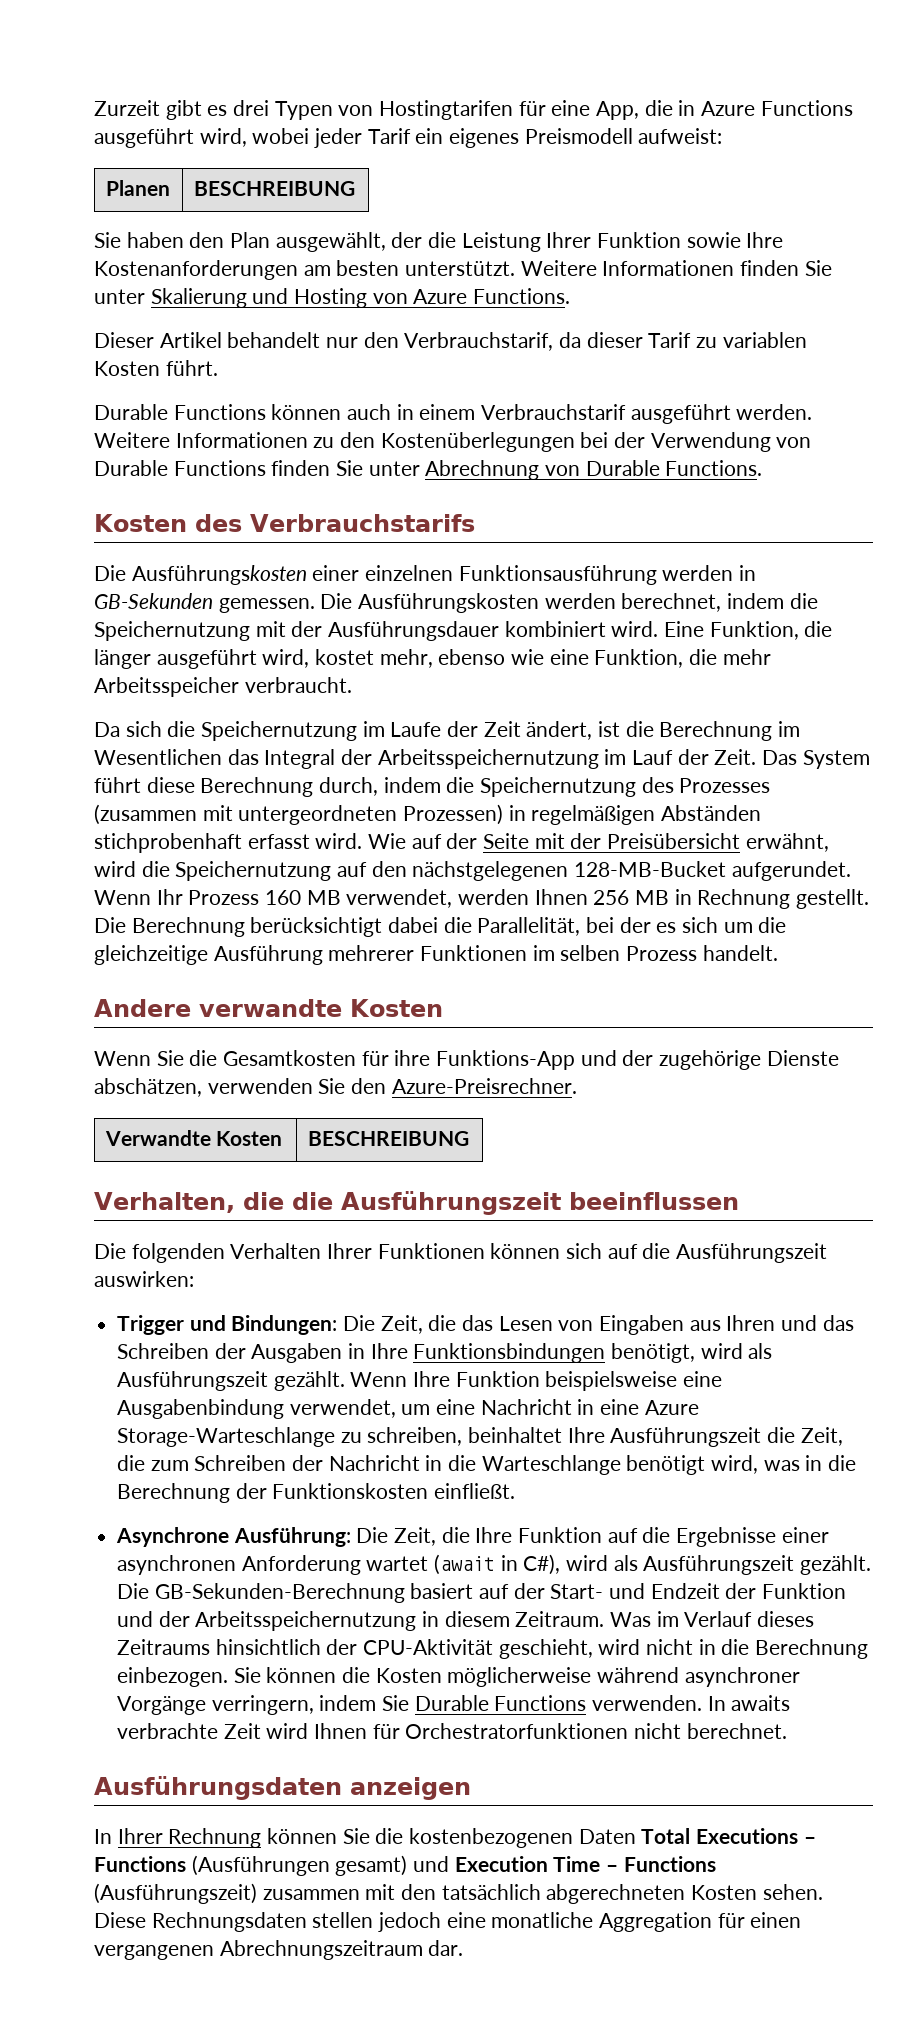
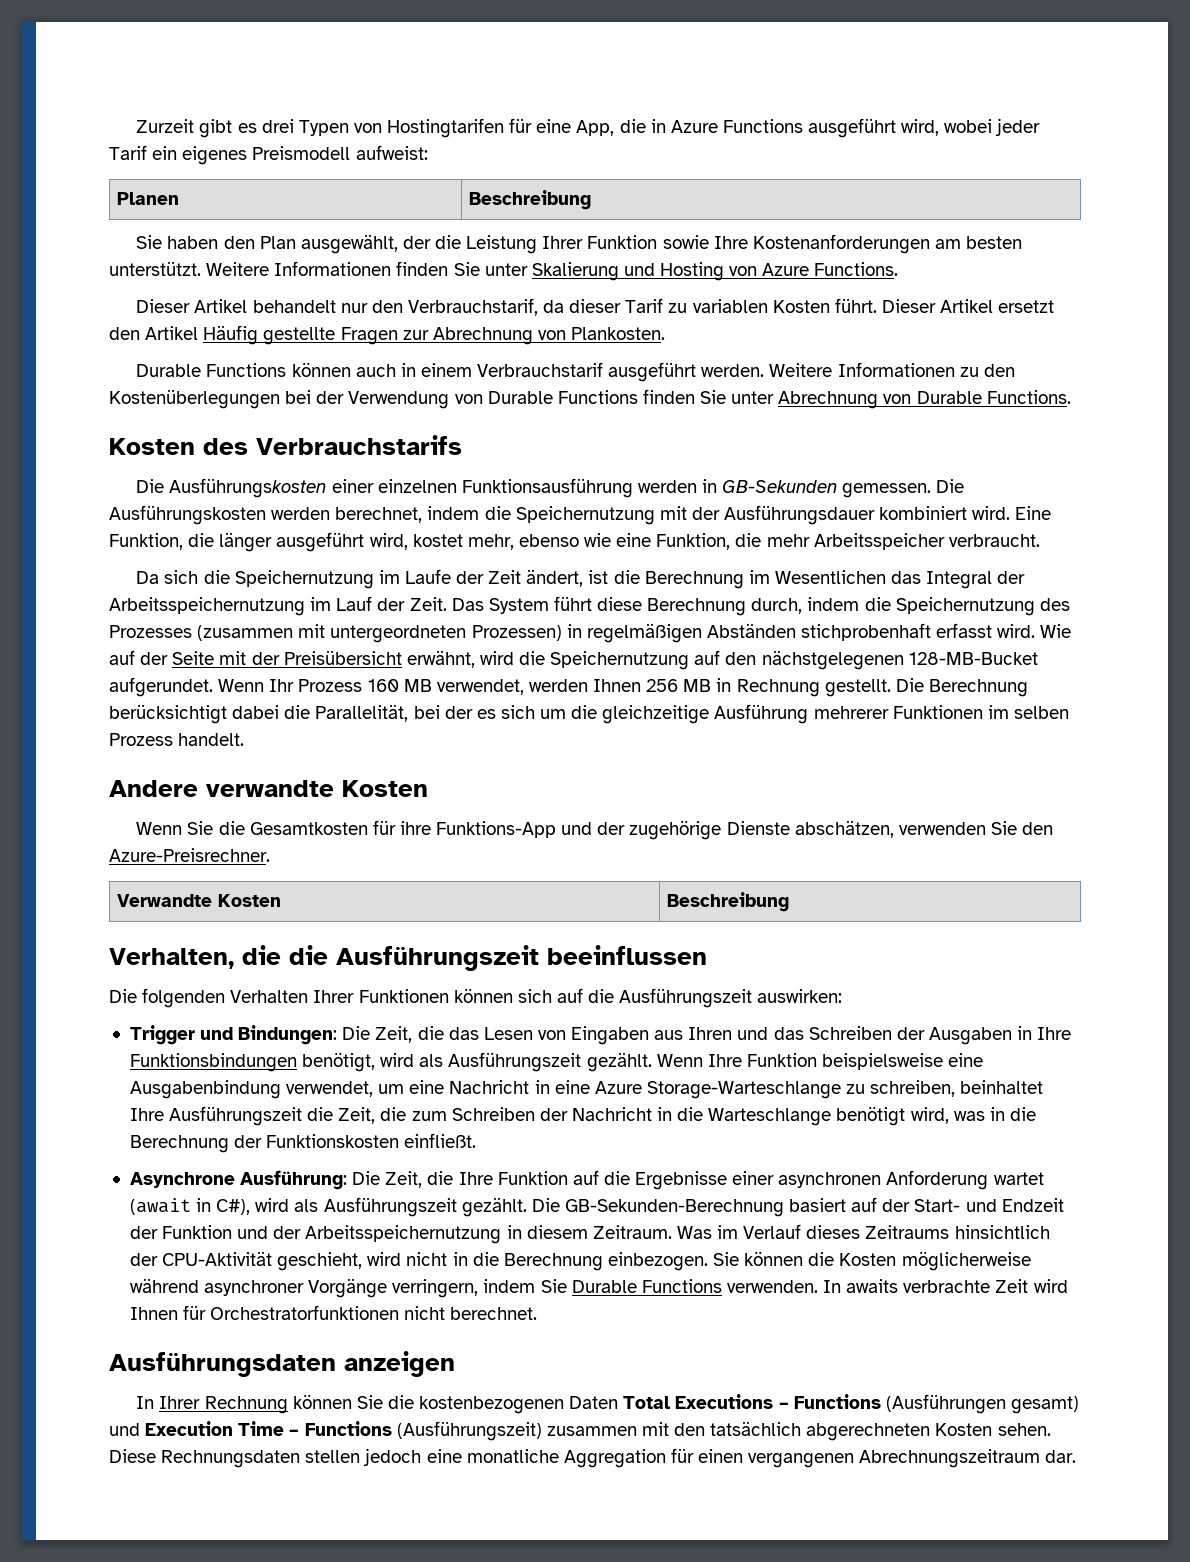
[193,181,355,196] BESCHREIBUNG -> [469,190,592,210] Beschreibung
(218, 368) none -> [881,299,1055,313] [109,325,666,345] Dieser Artikel ersetzt den Artikel Häufig gestellte Fragen zur Abrechnung von Plankosten.
[307,1131,469,1146] BESCHREIBUNG -> [667,892,790,912] Beschreibung

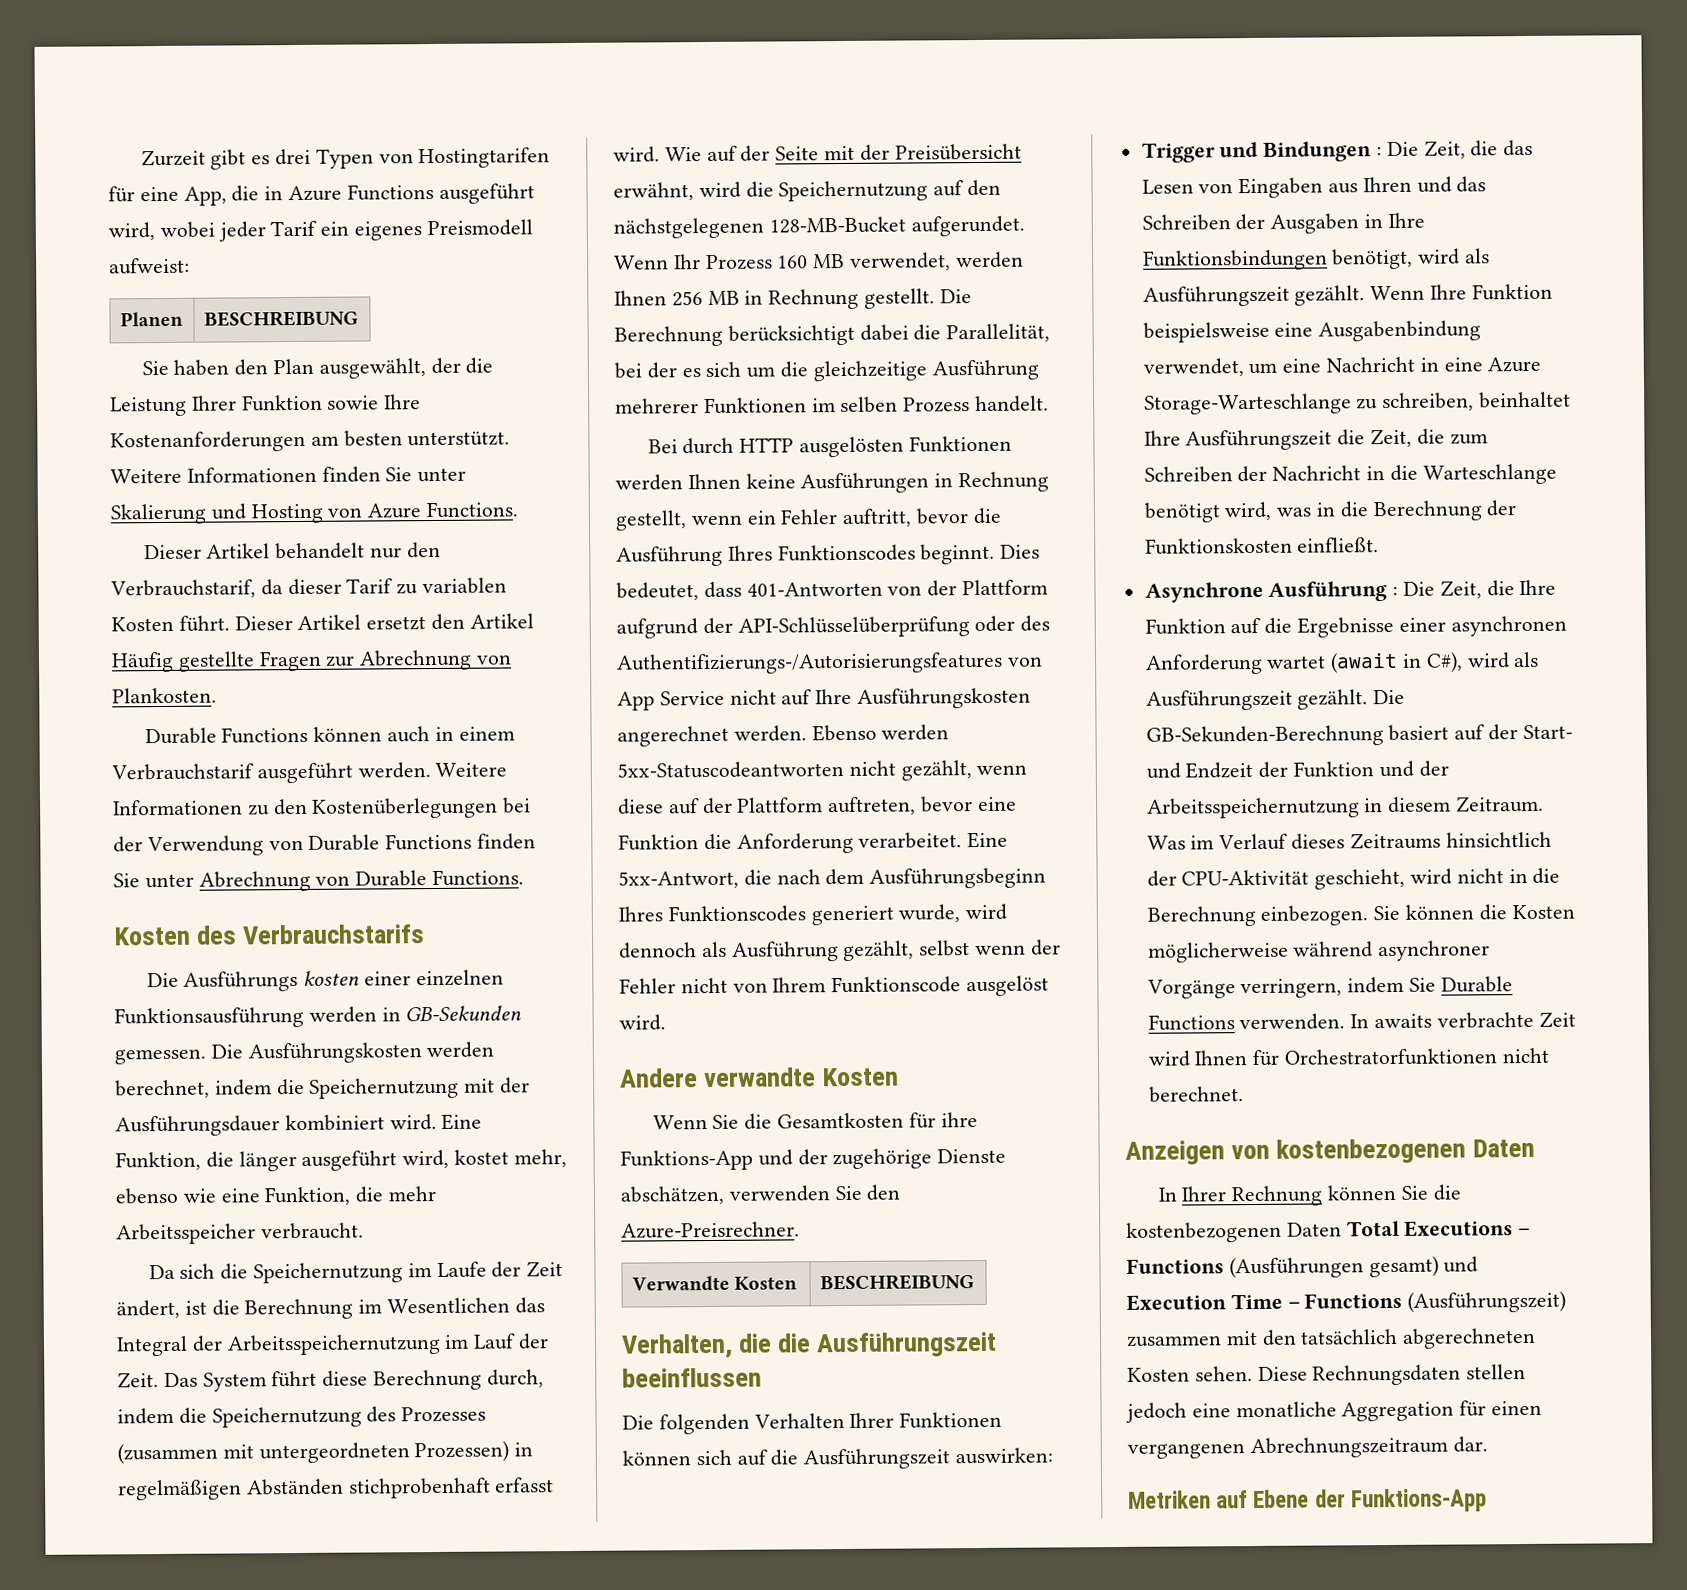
[469,190,592,210] Beschreibung -> [203,310,358,327] BESCHREIBUNG
[169,478,327,498] Ausführungskosten -> [183,970,361,992] Ausführungs kosten
(245, 739) none -> [647,435,1012,458] [615,471,1050,494] [615,507,1002,531] [616,543,1041,567] [616,579,1049,601] [616,615,1051,639] [616,651,1043,675] [617,687,1032,711] [617,724,950,747] [617,760,1028,781] [618,796,1017,816] [618,831,1009,854] [618,867,1047,889] [618,903,1008,926] [619,939,1061,962] [619,975,1050,997] [619,1014,666,1031] // Bei durch HTTP ausgelösten Funktionen werden Ihnen keine Ausführungen in Rechnung gestellt, wenn ein Fehler auftritt, bevor die Ausführung Ihres Funktionscodes beginnt. Dies bedeutet, dass 401-Antworten von der Plattform aufgrund der API-Schlüsselüberprüfung oder des Authentifizierungs-/Autorisierungsfeatures von App Service nicht auf Ihre Ausführungskosten angerechnet werden. Ebenso werden 5xx-Statuscodeantworten nicht gezählt, wenn diese auf der Plattform auftreten, bevor eine Funktion die Anforderung verarbeitet. Eine 5xx-Antwort, die nach dem Ausführungsbeginn Ihres Funktionscodes generiert wurde, wird dennoch als Ausführung gezählt, selbst wenn der Fehler nicht von Ihrem Funktionscode ausgelöst wird.
[667,892,790,912] Beschreibung -> [819,1274,974,1291] BESCHREIBUNG
[238,1025,338,1045] Bindungen: -> [1263,141,1383,162] Bindungen :
[240,1170,348,1190] Ausführung: -> [1268,581,1399,602] Ausführung :
[109,1351,455,1377] Ausführungsdaten anzeigen -> [1125,1138,1536,1165] Anzeigen von kostenbezogenen Daten
(1077, 1456) none -> [1128,1488,1487,1513] // Metriken auf Ebene der Funktions-App

